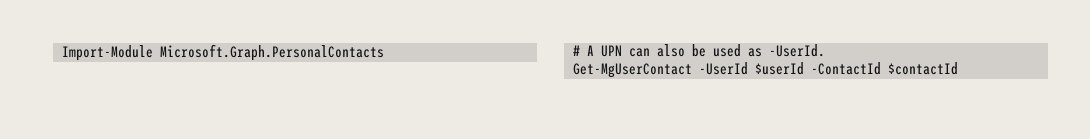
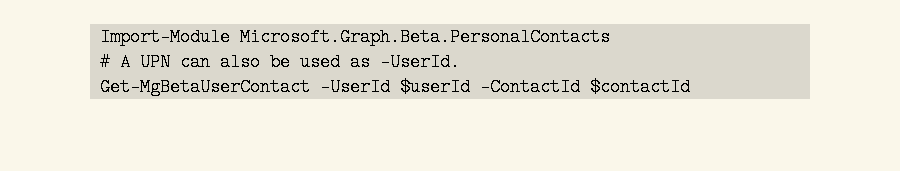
[159,44,384,61] Microsoft.Graph.PersonalContacts -> [239,28,610,46] Microsoft.Graph.Beta.PersonalContacts
[572,63,692,78] Get-MgUserContact -> [99,78,310,96] Get-MgBetaUserContact

